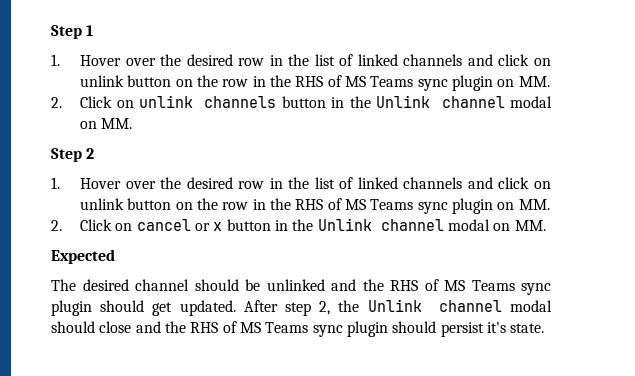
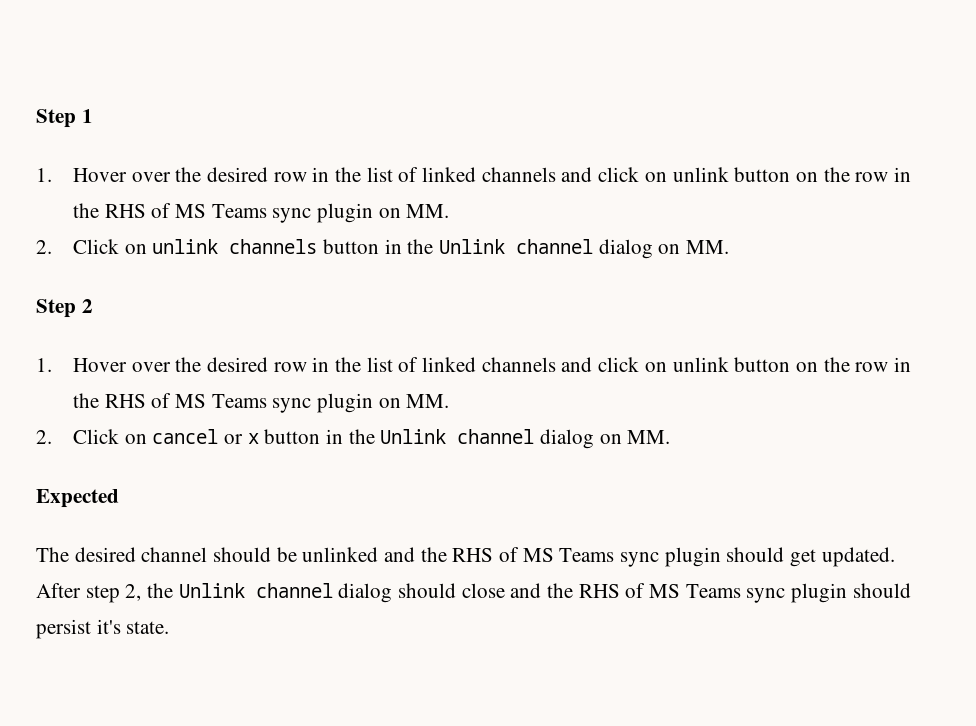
[509,96,552,108] modal -> [598,239,653,259] dialog
[448,219,491,231] modal -> [540,429,595,449] dialog
[510,300,552,312] modal -> [338,583,393,603] dialog

